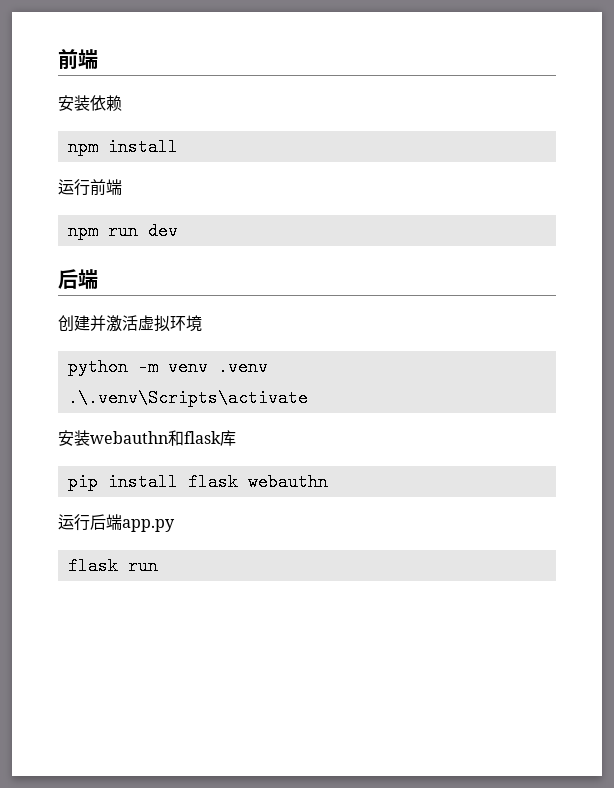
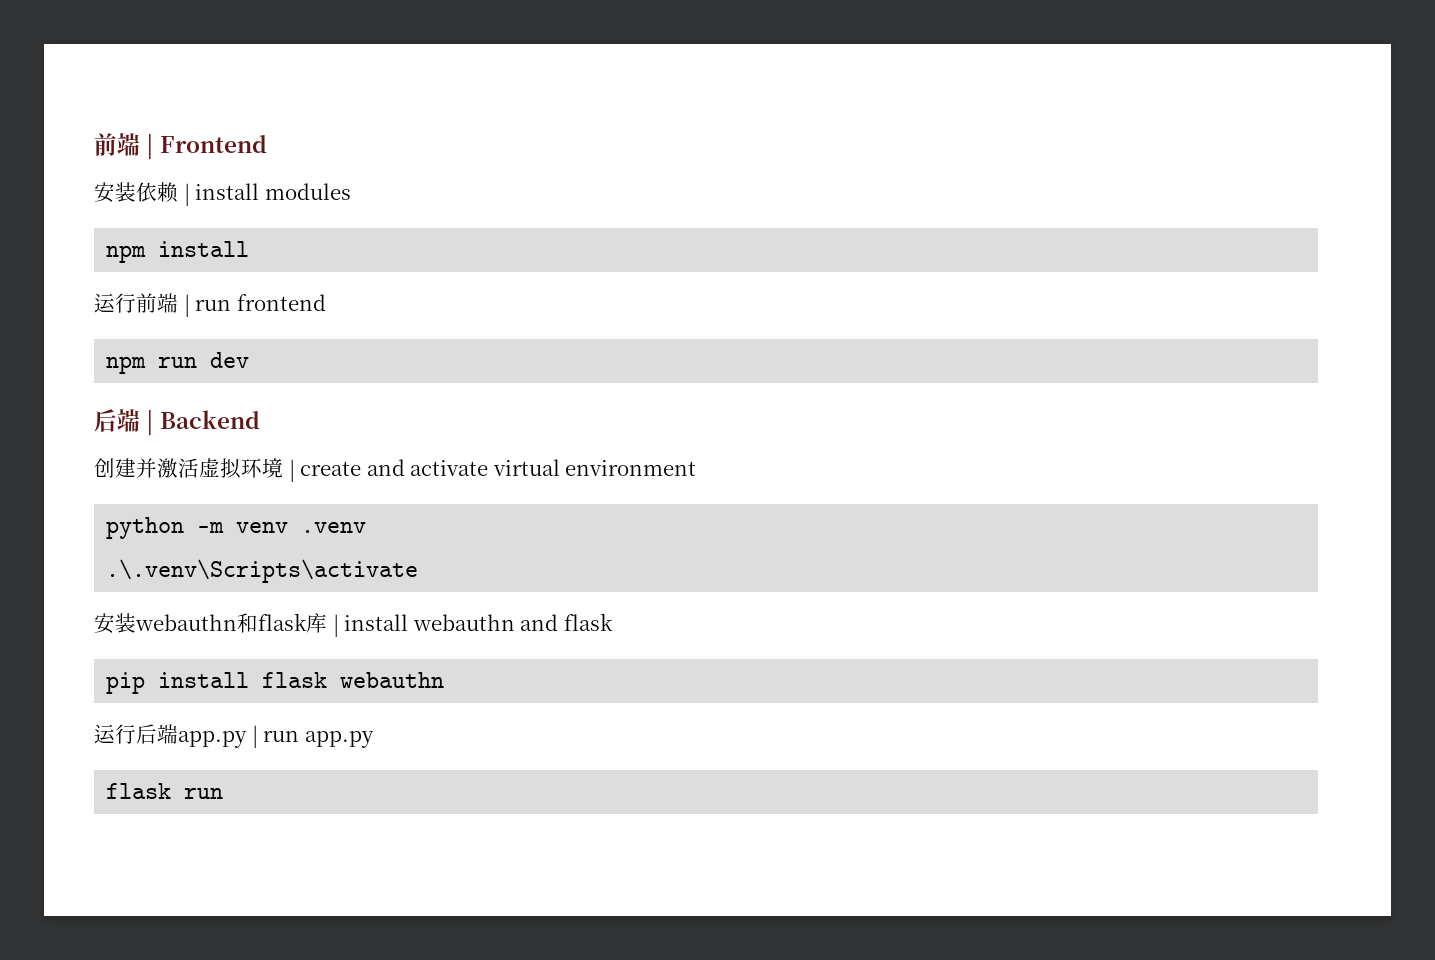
[58,49,98,70] 前端 -> [94,133,268,160] 前端 | Frontend
(122, 103) none -> [183,183,351,206] | install modules
(122, 187) none -> [183,294,326,317] | run frontend
(98, 279) none -> [146,410,261,436] | Backend
(202, 323) none -> [288,459,697,482] | create and activate virtual environment
(236, 438) none -> [332,613,613,637] | install webauthn and flask
(175, 525) none -> [251,725,374,748] | run app.py

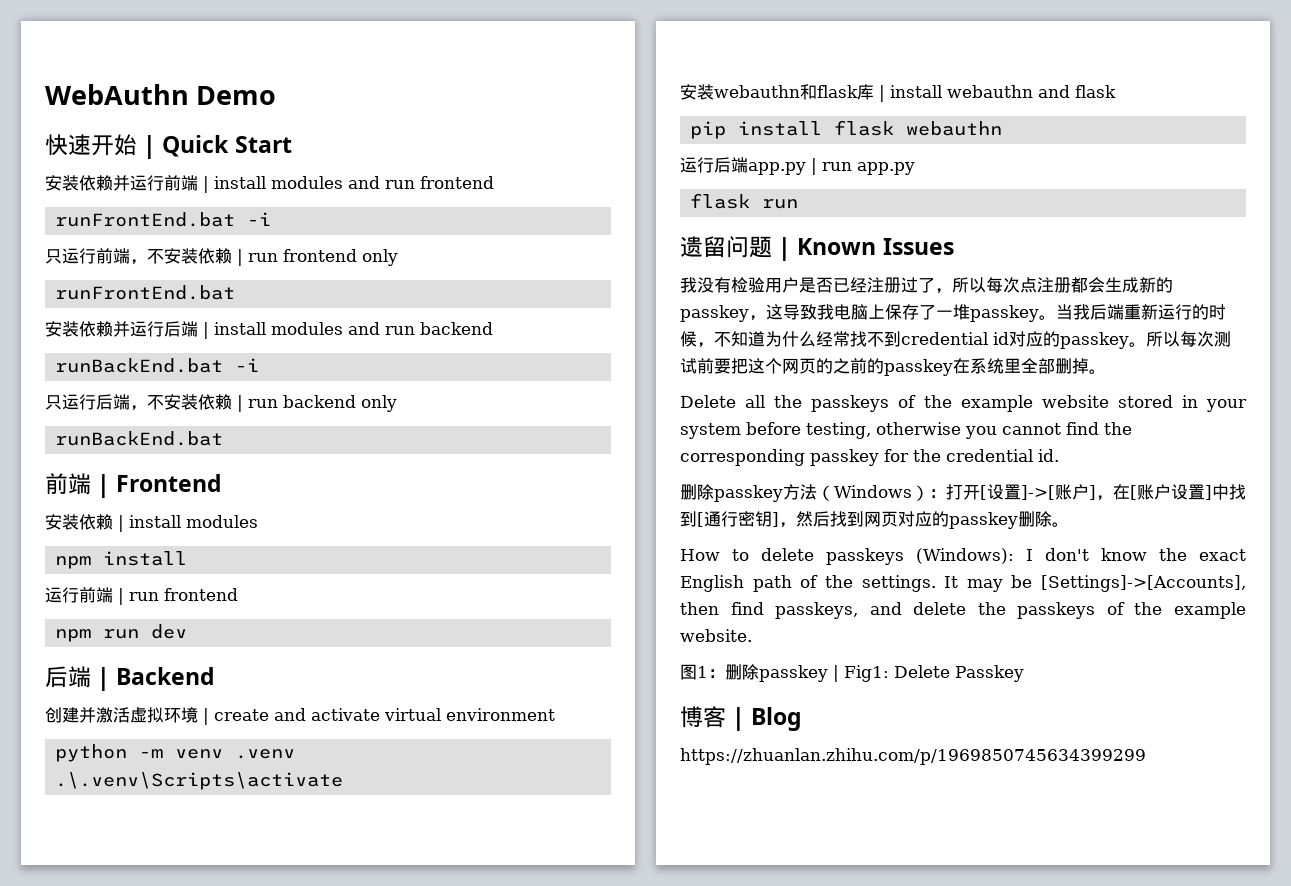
(94, 144) none -> [45,84,277,105] [45,134,292,159] [45,175,494,193] [55,212,272,227] [45,248,398,266] [55,285,236,300] [45,321,493,339] [55,358,260,373] [45,394,397,412] [55,431,224,446] WebAuthn Demo // 快速开始 | Quick Start // 安装依赖并运行前端 | install modules and run frontend // runFrontEnd.bat -i // 只运行前端，不安装依赖 | run frontend only // runFrontEnd.bat // 安装依赖并运行后端 | install modules and run backend // runBackEnd.bat -i // 只运行后端，不安装依赖 | run backend only // runBackEnd.bat //
(224, 793) none -> [680,236,954,261] [680,277,1173,294] [680,304,1226,322] [680,331,1231,349] [680,358,1106,376] [680,395,1247,412] [680,422,1132,439] [680,449,1059,466] [680,484,1246,502] [680,511,1069,529] [680,548,1246,565] [680,575,1246,592] [680,602,1246,619] [680,629,752,642] [680,664,1024,682] [680,706,803,731] [680,748,1146,765] // 遗留问题 | Known Issues // 我没有检验用户是否已经注册过了，所以每次点注册都会生成新的passkey，这导致我电脑上保存了一堆passkey。当我后端重新运行的时候，不知道为什么经常找不到credential id对应的passkey。所以每次测试前要把这个网页的之前的passkey在系统里全部删掉。 // Delete all the passkeys of the example website stored in your system before testing, otherwise you cannot find the corresponding passkey for the credential id. // 删除passkey方法（Windows）：打开[设置]->[账户]，在[账户设置]中找到[通行密钥]，然后找到网页对应的passkey删除。 // How to delete passkeys (Windows): I don't know the exact English path of the settings. It may be [Settings]->[Accounts], then find passkeys, and delete the passkeys of the example website. // 图1：删除passkey | Fig1: Delete Passkey // 博客 | Blog // https://zhuanlan.zhihu.com/p/1969850745634399299

